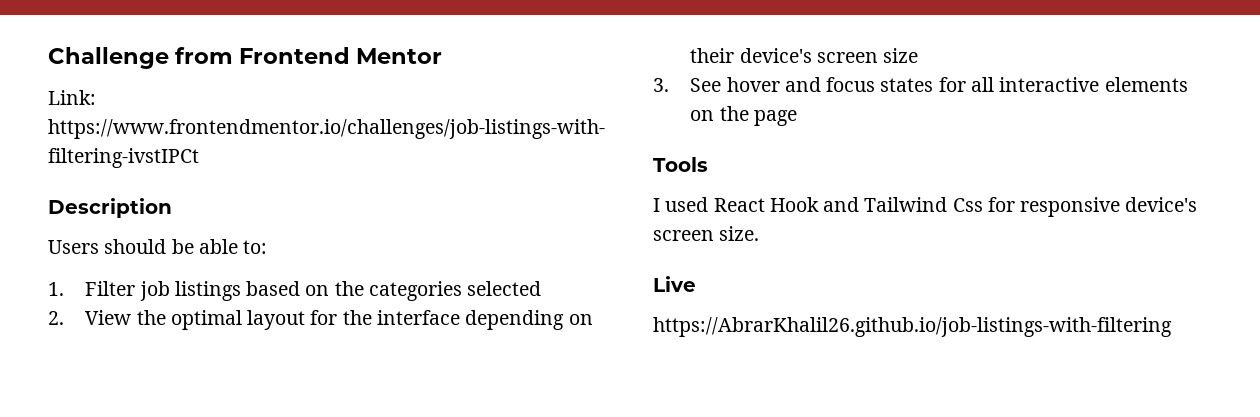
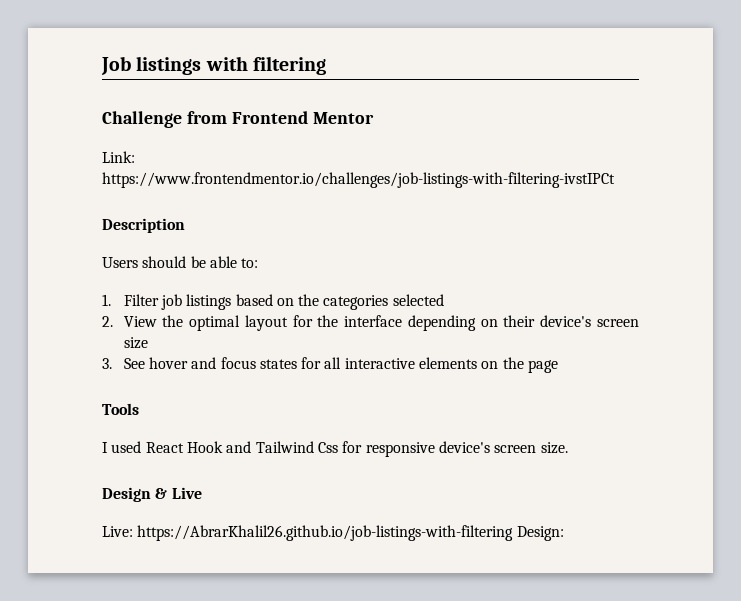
(48, 58) none -> [101,56,327,75] Job listings with filtering //
(760, 233) none -> [102,487,168,502] Design &
[653,317,1172,337] https://AbrarKhalil26.github.io/job-listings-with-filtering -> [102,525,564,541] Live: https://AbrarKhalil26.github.io/job-listings-with-filtering Design:

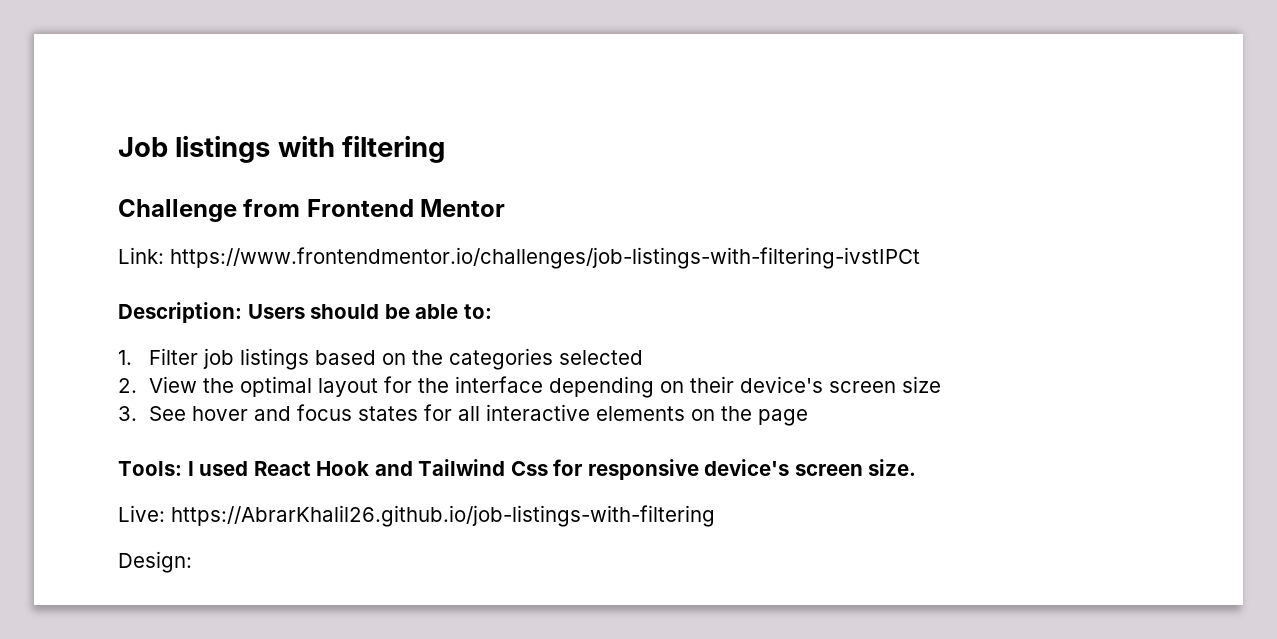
[102,218,185,233] Description // -> [118,302,242,323] Description:
[102,403,139,415] Tools // -> [118,461,182,476] Tools:
[102,487,202,502] // Design & Live -> (917, 467) none
(514, 533) none -> (715, 516) //

